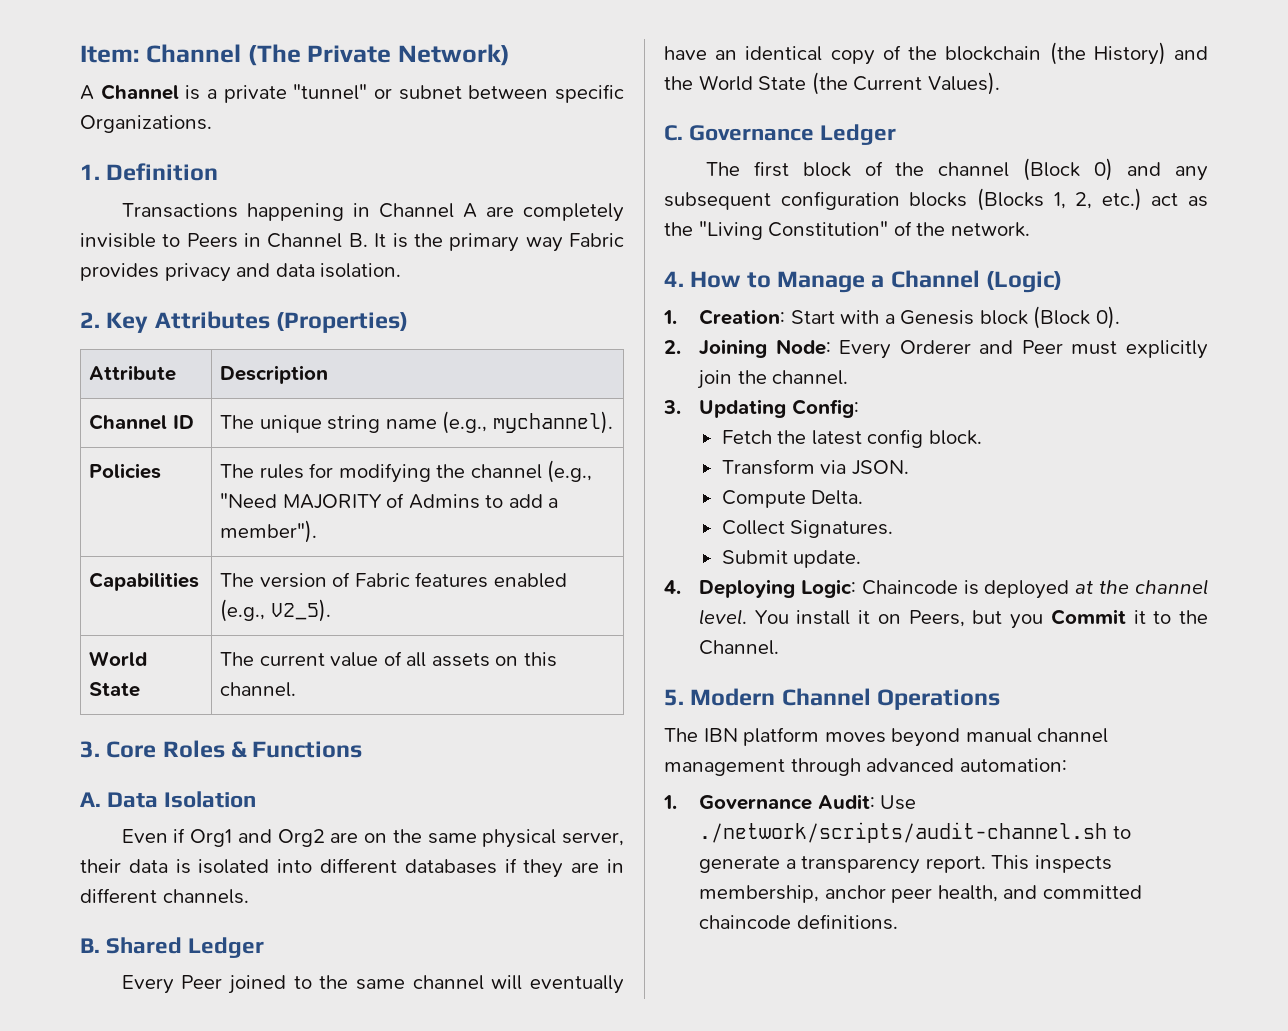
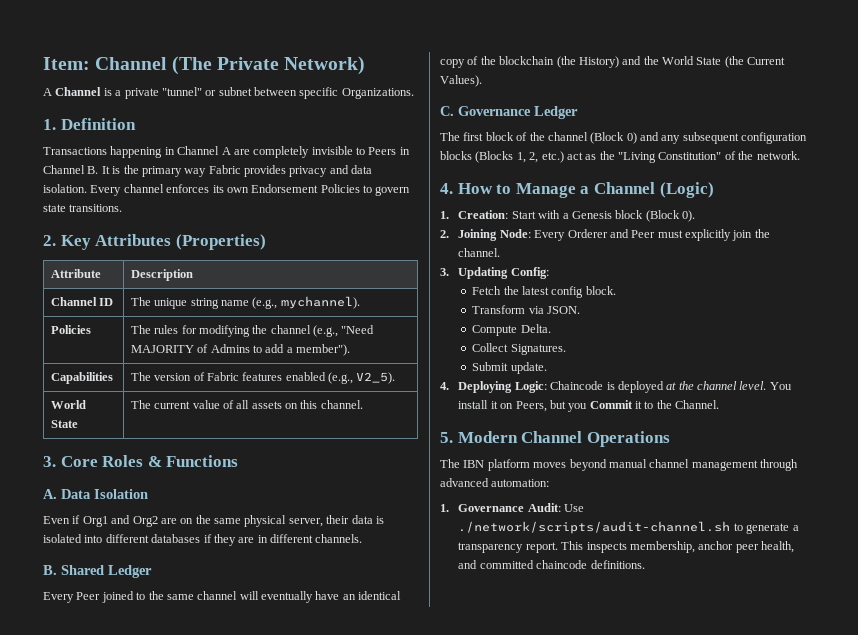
(402, 270) none -> [90,184,411,196] [43,204,123,212] Every channel enforces its own Endorsement Policies to govern state transitions.

